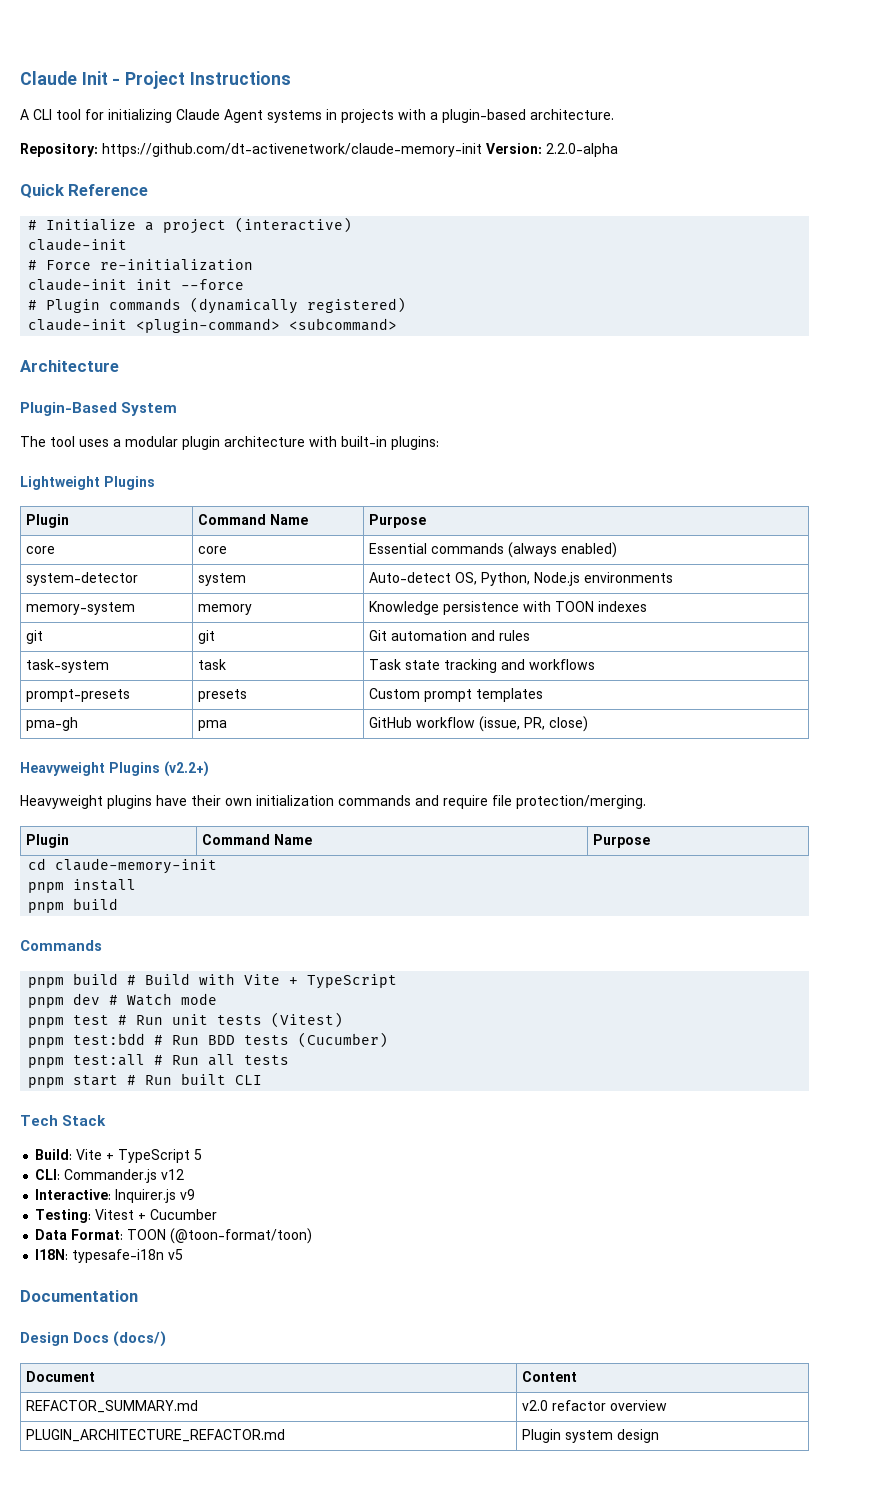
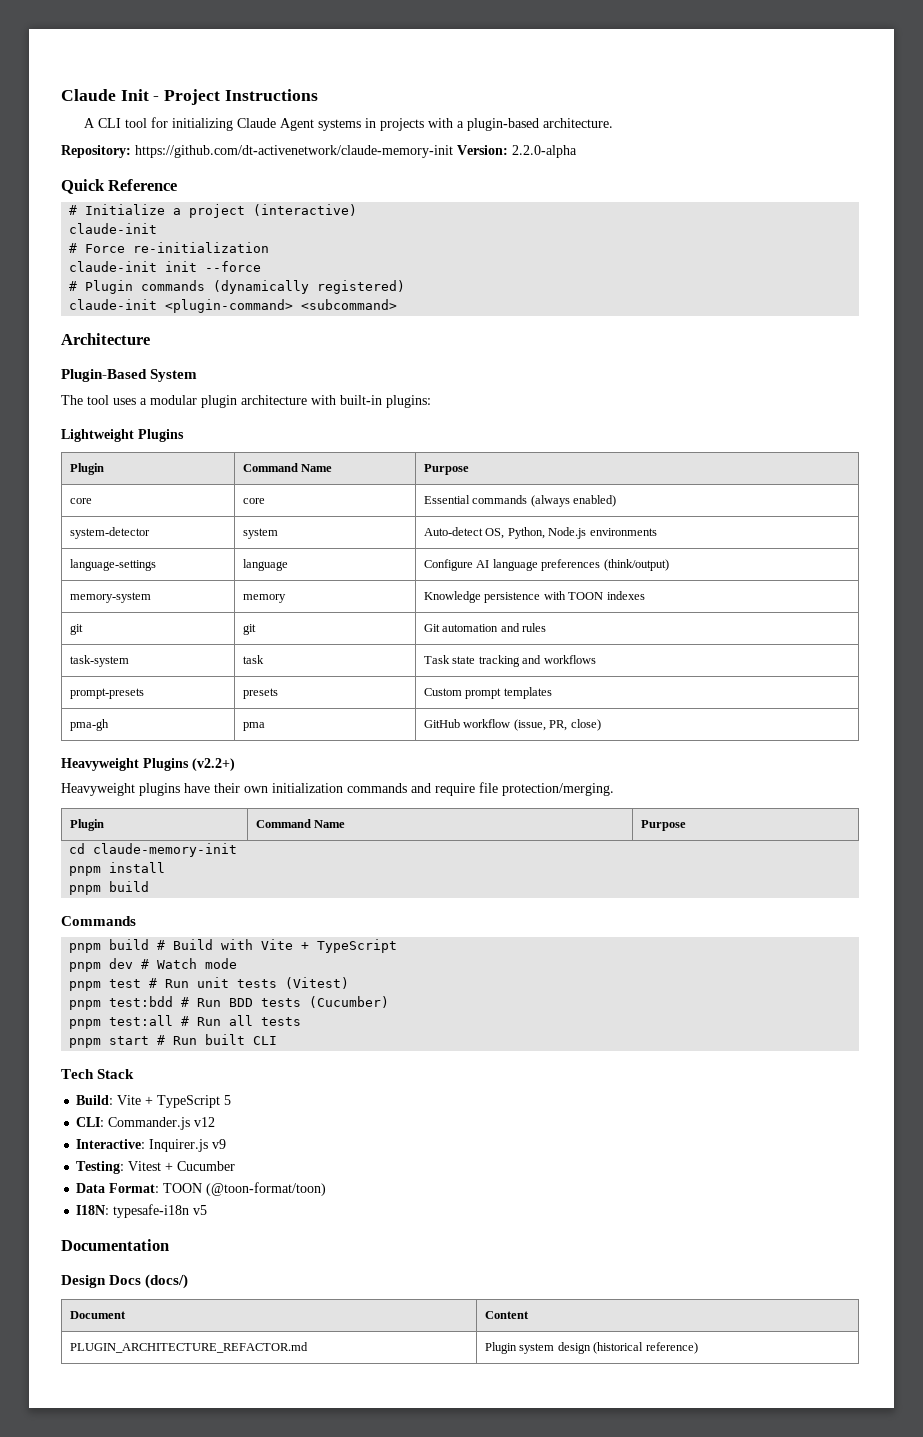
(673, 577) none -> [70,559,157,571] [243,559,289,571] [424,559,669,571] // language-settings | language | Configure AI language preferences (think/output)
[25,1400,198,1413] [521,1400,667,1411] // REFACTOR_SUMMARY.md | v2.0 refactor overview -> (530, 1315) none
(659, 1436) none -> [593,1342,698,1354] (historical reference)

